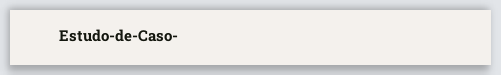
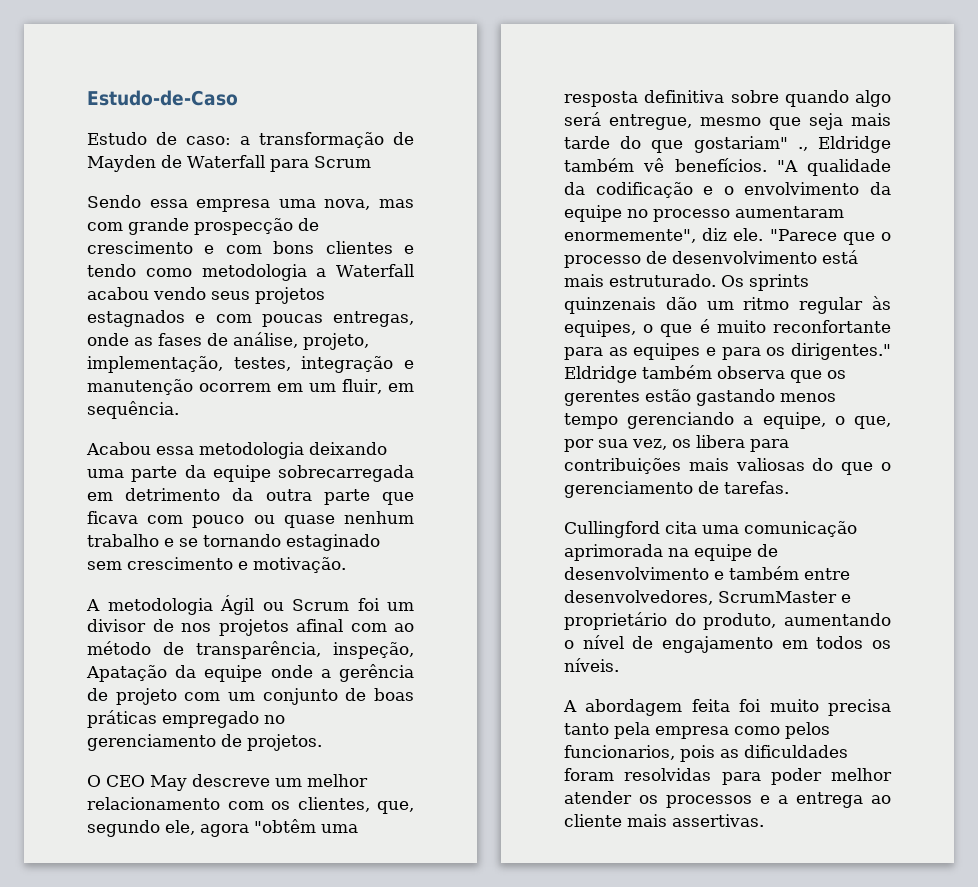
[59,29,178,42] Estudo-de-Caso- -> [87,90,238,106] [87,132,414,148] [87,155,371,172] [87,195,414,212] [87,218,319,235] [87,241,414,254] [87,264,415,281] [87,287,325,304] [87,310,414,327] [87,332,369,350] [87,356,414,373] [87,379,415,395] [87,401,179,419] [86,442,387,459] [87,465,414,482] [87,488,414,505] [87,511,414,528] [87,534,380,551] [87,557,346,573] [86,595,414,615] [87,619,414,636] [87,641,414,659] [86,664,414,682] [87,688,414,705] [87,710,285,728] [87,734,322,751] [87,774,368,791] [87,797,414,814] [87,819,358,837] [564,90,891,107] [564,112,891,130] [564,136,891,153] [564,158,891,176] [564,182,891,198] [564,205,844,222] [564,228,891,245] [564,250,858,268] [564,274,809,291] [564,296,891,314] [564,319,891,337] [564,343,891,360] [564,365,846,383] [564,389,836,406] [564,412,891,429] [564,435,789,452] [564,458,891,475] [564,481,789,498] [564,521,857,538] [564,544,778,561] [564,566,850,580] [564,590,851,605] [564,612,891,630] [564,635,891,653] [564,658,619,672] [563,699,891,716] [564,722,830,739] [564,745,848,762] [564,768,892,785] [564,791,891,808] [564,814,764,827] Estudo-de-Caso // Estudo de caso: a transformação de Mayden de Waterfall para Scrum // Sendo essa empresa uma nova, mas com grande prospecção de crescimento e com bons clientes e tendo como metodologia a Waterfall acabou vendo seus projetos estagnados e com poucas entregas, onde as fases de análise, projeto, implementação, testes, integração e manutenção ocorrem em um fluir, em sequência. // Acabou essa metodologia deixando uma parte da equipe sobrecarregada em detrimento da outra parte que ficava com pouco ou quase nenhum trabalho e se tornando estaginado sem crescimento e motivação. // A metodologia Ágil ou Scrum foi um divisor de nos projetos afinal com ao método de transparência, inspeção, Apatação da equipe onde a gerência de projeto com um conjunto de boas práticas empregado no gerenciamento de projetos. // O CEO May descreve um melhor relacionamento com os clientes, que, segundo ele, agora "obtêm uma resposta definitiva sobre quando algo será entregue, mesmo que seja mais tarde do que gostariam" ., Eldridge também vê benefícios. "A qualidade da codificação e o envolvimento da equipe no processo aumentaram enormemente", diz ele. "Parece que o processo de desenvolvimento está mais estruturado. Os sprints quinzenais dão um ritmo regular às equipes, o que é muito reconfortante para as equipes e para os dirigentes." Eldridge também observa que os gerentes estão gastando menos tempo gerenciando a equipe, o que, por sua vez, os libera para contribuições mais valiosas do que o gerenciamento de tarefas. // Cullingford cita uma comunicação aprimorada na equipe de desenvolvimento e também entre desenvolvedores, ScrumMaster e proprietário do produto, aumentando o nível de engajamento em todos os níveis. // A abordagem feita foi muito precisa tanto pela empresa como pelos funcionarios, pois as dificuldades foram resolvidas para poder melhor atender os processos e a entrega ao cliente mais assertivas.

